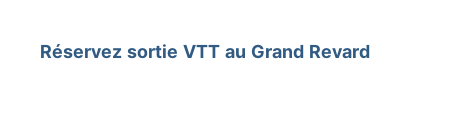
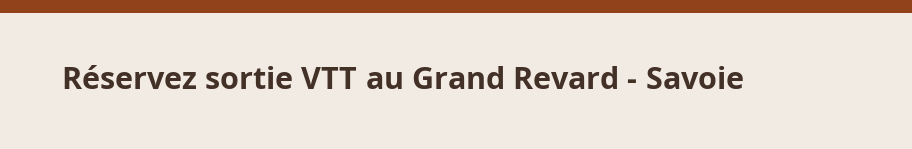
(370, 51) none -> [627,66,744,89] - Savoie

